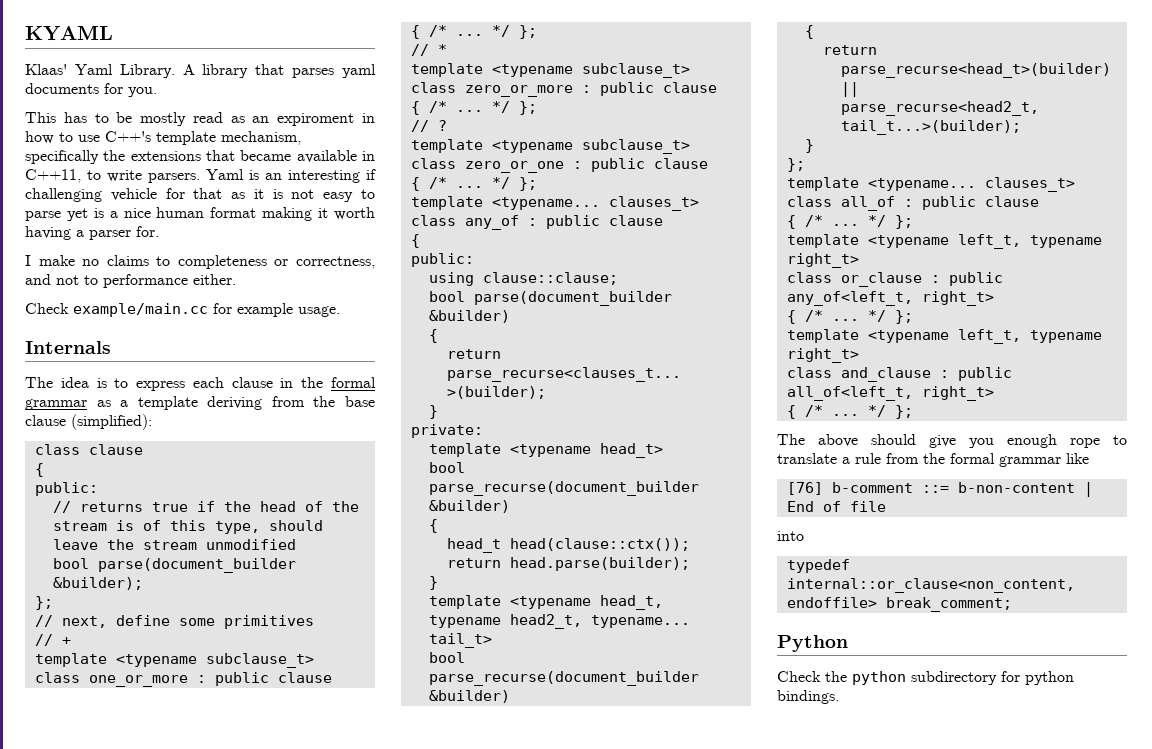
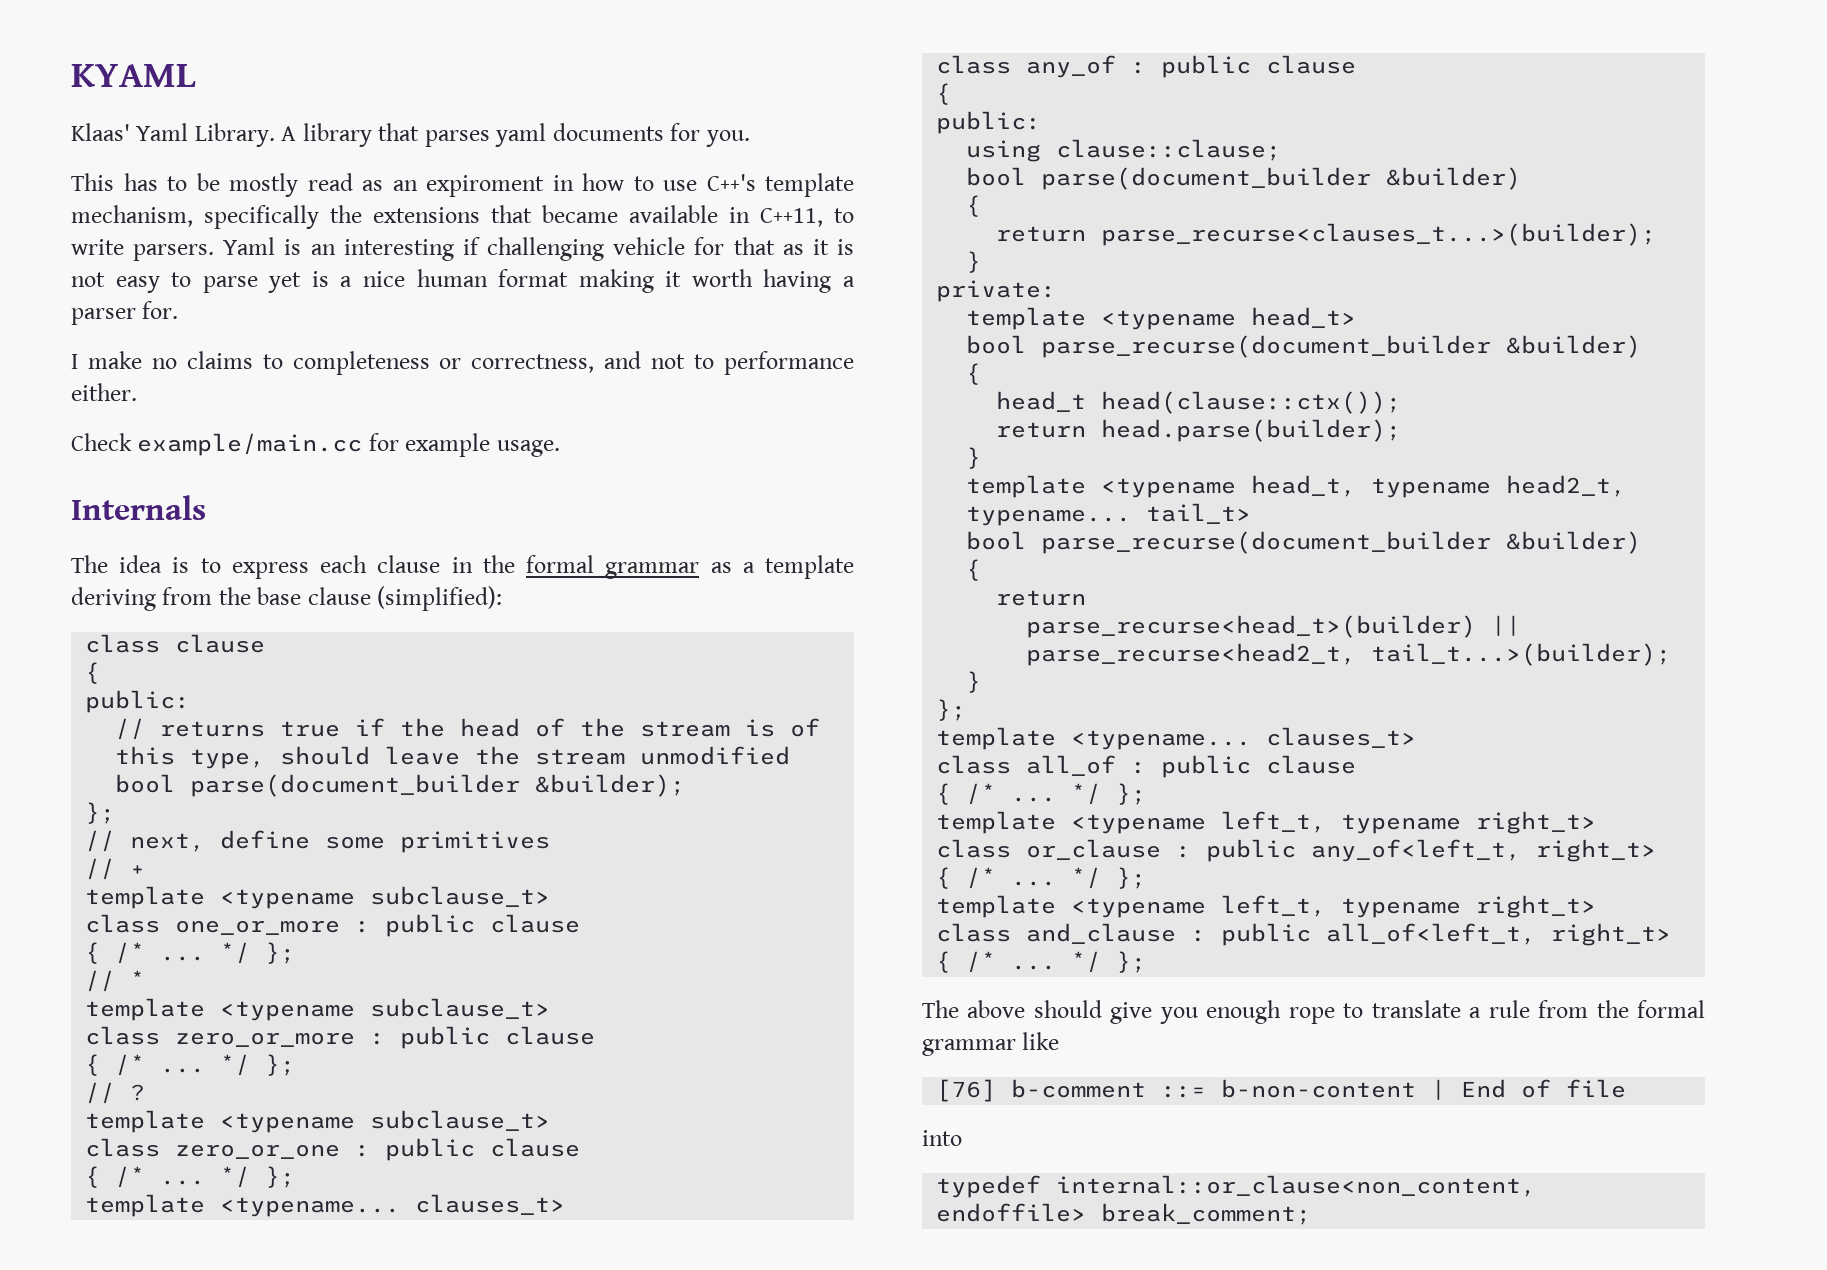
[777,635,848,652] [777,671,1074,685] [777,690,839,704] // Python // Check the python subdirectory for python bindings. -> (1312, 1214) none

